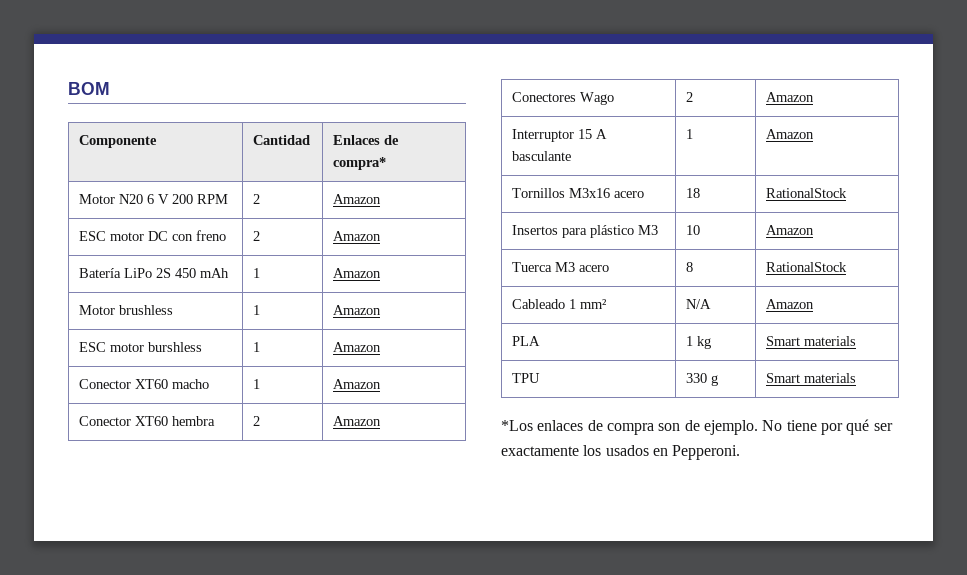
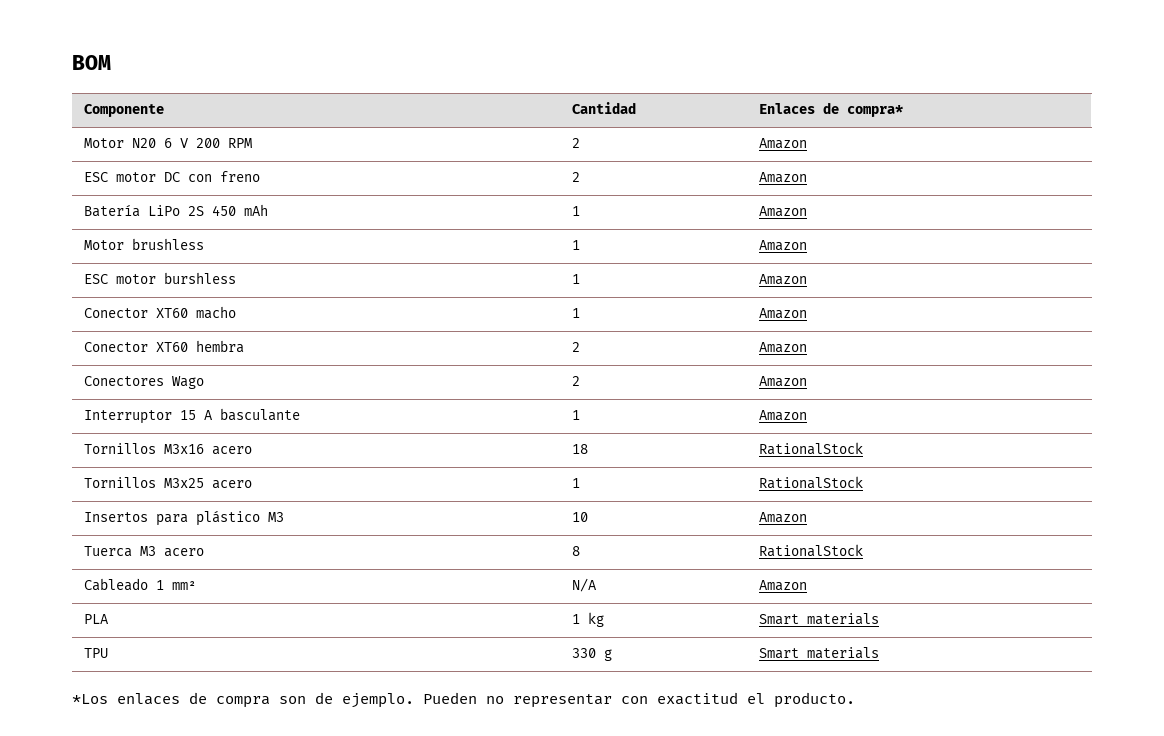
(848, 193) none -> [83,477,252,489] [571,478,580,488] [758,476,863,489] // Tornillos M3x25 acero | 1 | RationalStock
[762,419,893,435] [501,445,741,460] No tiene por qué ser exactamente los usados en Pepperoni. -> [423,692,855,708] Pueden no representar con exactitud el producto.

